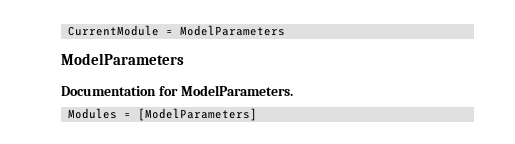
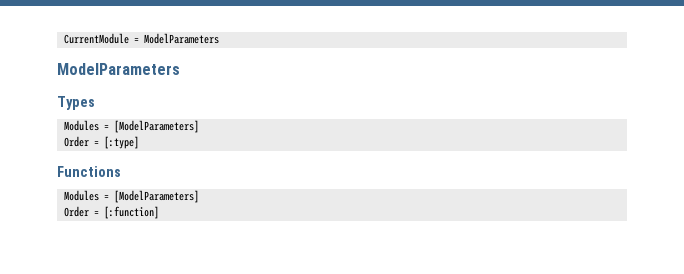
[61,85,293,96] [68,108,258,121] Documentation for ModelParameters. // Modules = [ModelParameters] -> [57,96,95,110] [63,120,199,133] [63,136,139,149] [57,166,121,177] [63,190,199,203] [63,206,159,219] Types // Modules = [ModelParameters] // Order = [:type] // Functions // Modules = [ModelParameters] // Order = [:function]

